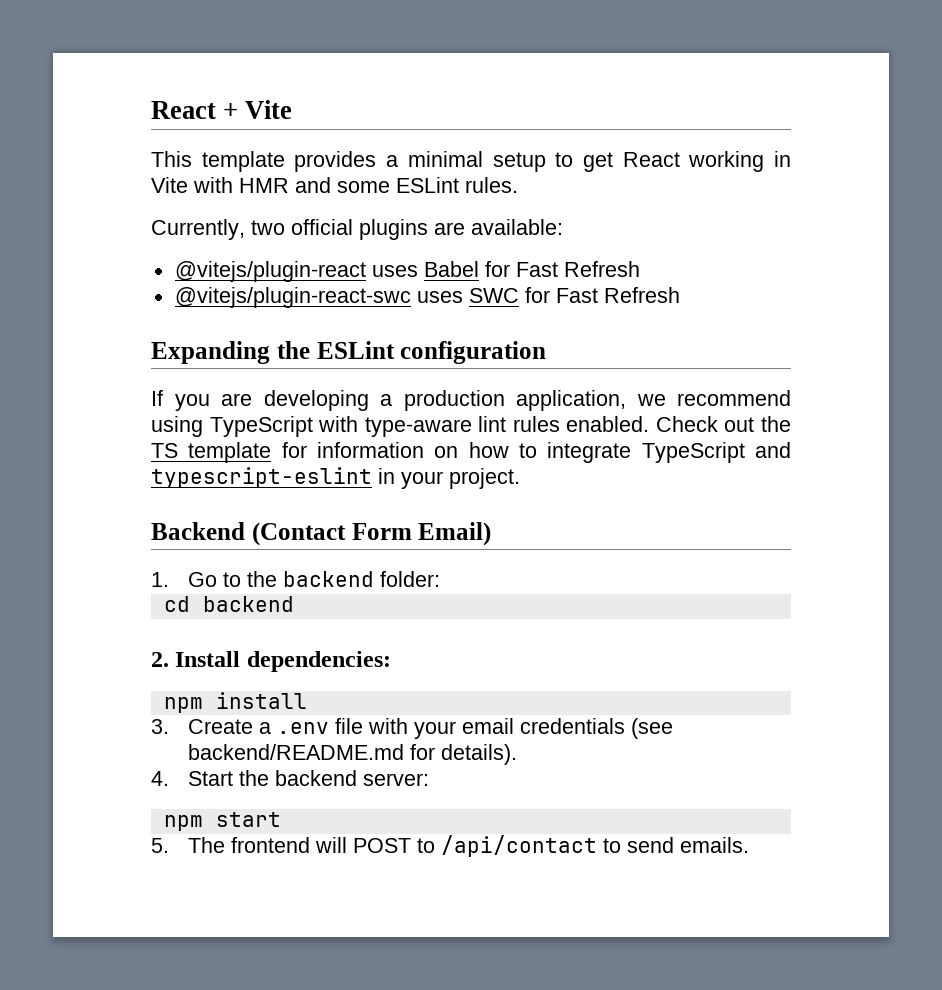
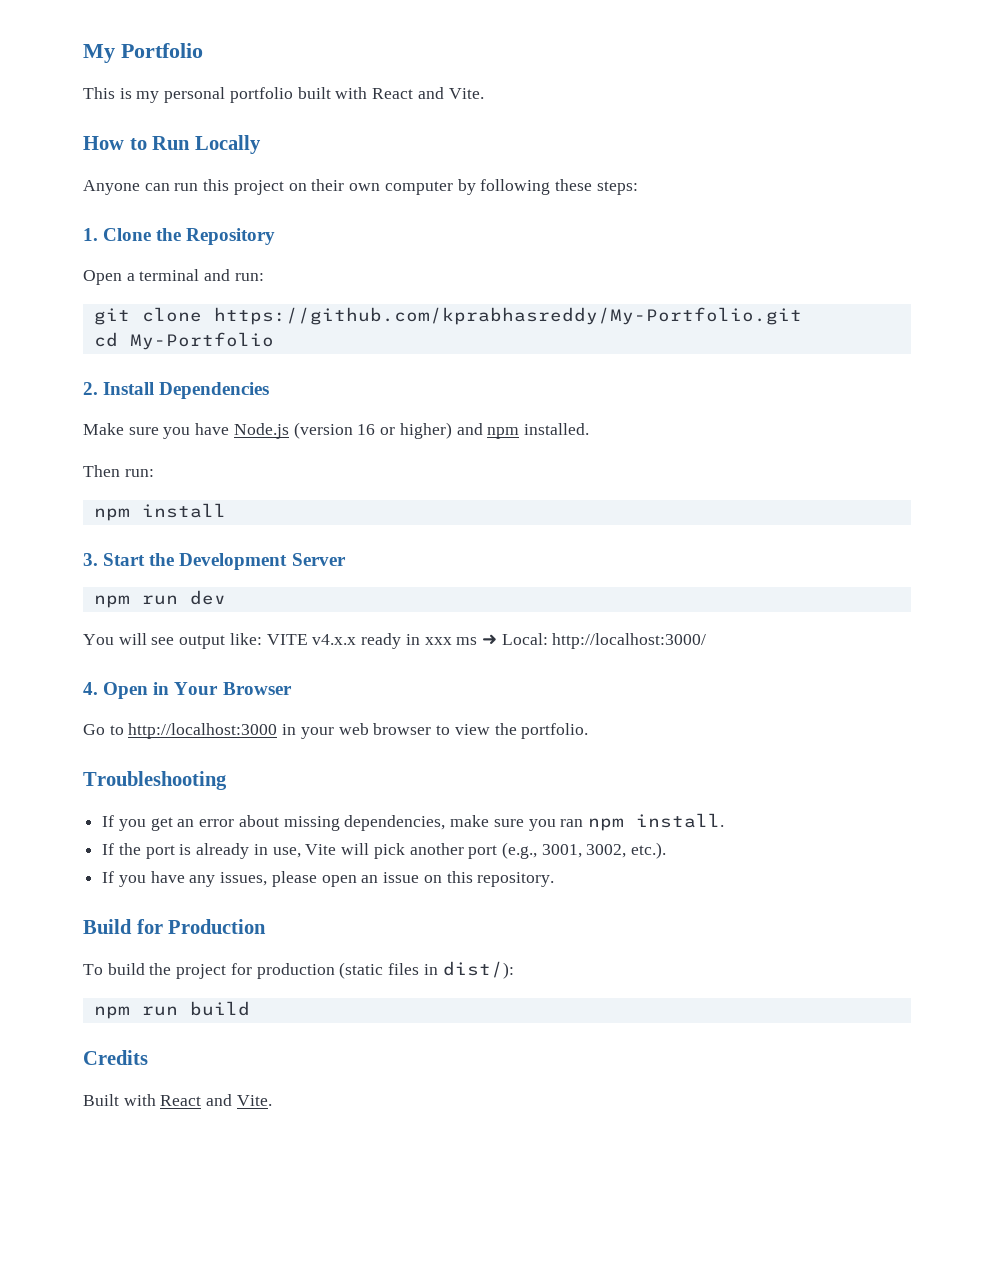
[151,100,293,119] [151,151,791,172] [151,177,518,193] [151,219,563,240] [174,261,640,282] [174,287,680,308] [151,341,547,364] [151,390,791,411] [151,416,791,437] [151,442,791,463] [151,467,520,489] [151,522,492,546] [151,571,441,587] React + Vite // This template provides a minimal setup to get React working in Vite with HMR and some ESLint rules. // Currently, two official plugins are available: // @vitejs/plugin-react uses Babel for Fast Refresh // @vitejs/plugin-react-swc uses SWC for Fast Refresh // Expanding the ESLint configuration // If you are developing a production application, we recommend using TypeScript with type-aware lint rules enabled. Check out the TS template for information on how to integrate TypeScript and typescript-eslint in your project. // Backend (Contact Form Email) // 1. Go to the backend folder: -> [83,43,203,63] [83,87,484,103] [83,135,261,154] [83,179,638,195] [83,228,276,245] [83,269,264,285] [93,307,802,325] My Portfolio // This is my personal portfolio built with React and Vite. // How to Run Locally // Anyone can run this project on their own computer by following these steps: // 1. Clone the Repository // Open a terminal and run: // git clone https://github.com/kprabhasreddy/My-Portfolio.git
[202,596,294,612] backend -> [129,332,274,350] My-Portfolio
[246,651,391,672] [163,692,307,713] [151,718,674,739] [188,744,518,765] [151,770,430,786] [163,812,281,831] [151,835,750,857] dependencies: // npm install // 3. Create a .env file with your email credentials (see backend/README.md for details). // 4. Start the backend server: // npm start // 5. The frontend will POST to /api/contact to send emails. -> [159,382,270,399] [83,422,589,439] [83,465,154,477] [93,503,226,521] [83,553,346,570] [93,590,226,608] [83,633,707,649] [83,682,292,699] [83,723,589,739] [83,771,227,790] [102,813,724,831] [102,842,667,859] [102,871,555,887] [83,919,267,934] [83,961,514,979] [93,1001,250,1019] [83,1050,148,1065] [83,1094,272,1106] Dependencies // Make sure you have Node.js (version 16 or higher) and npm installed. // Then run: // npm install // 3. Start the Development Server // npm run dev // You will see output like: VITE v4.x.x ready in xxx ms ➜ Local: http://localhost:3000/ // 4. Open in Your Browser // Go to http://localhost:3000 in your web browser to view the portfolio. // Troubleshooting // If you get an error about missing dependencies, make sure you ran npm install. // If the port is already in use, Vite will pick another port (e.g., 3001, 3002, etc.). // If you have any issues, please open an issue on this repository. // Build for Production // To build the project for production (static files in dist/): // npm run build // Credits // Built with React and Vite.

